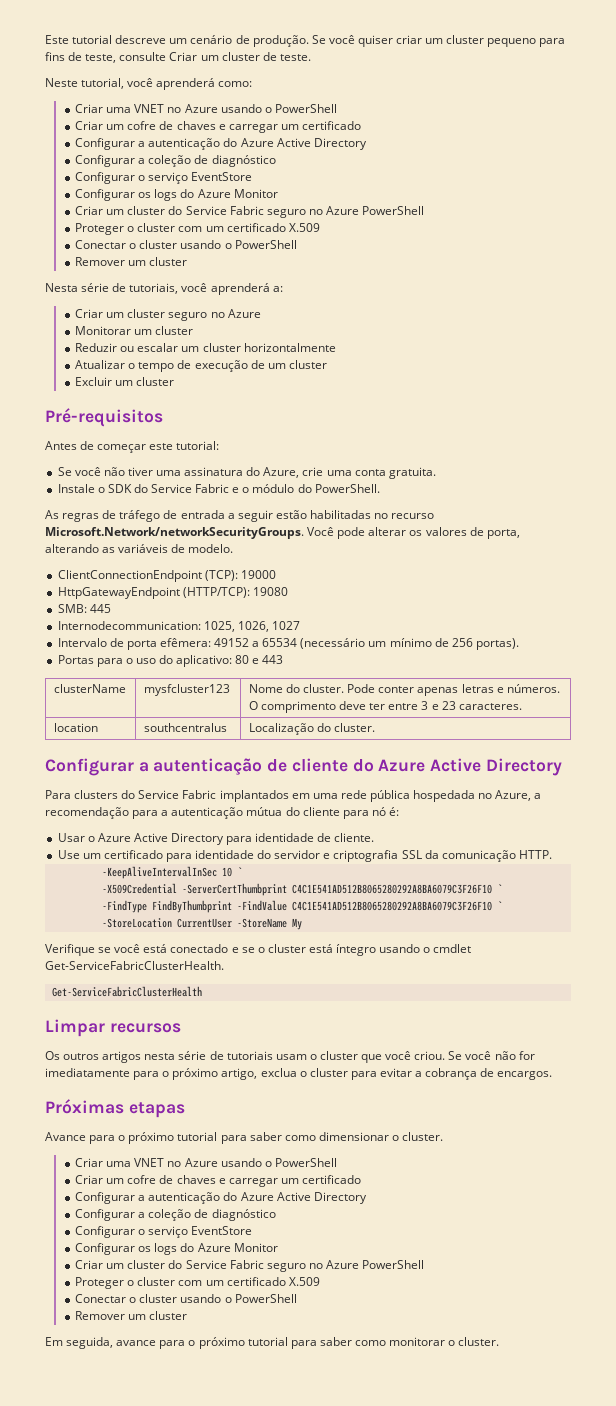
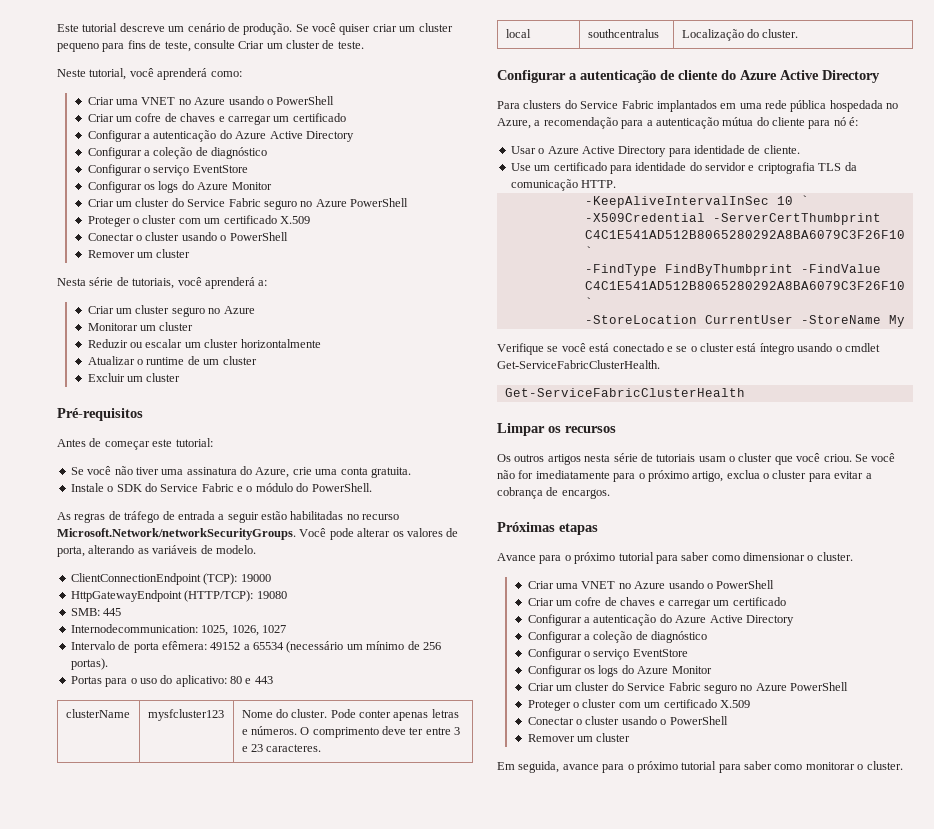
[138,360,248,372] tempo de execução -> [146,357,185,365] runtime
[53,723,98,732] location -> [505,29,531,38] local
[401,850,422,859] SSL -> [818,163,842,171] TLS
(105, 1028) none -> [548,426,561,433] os

